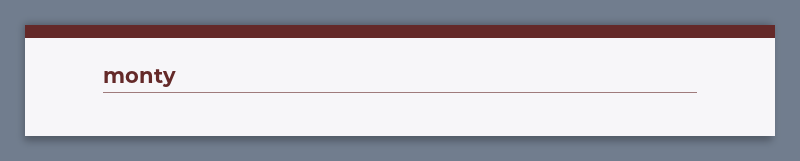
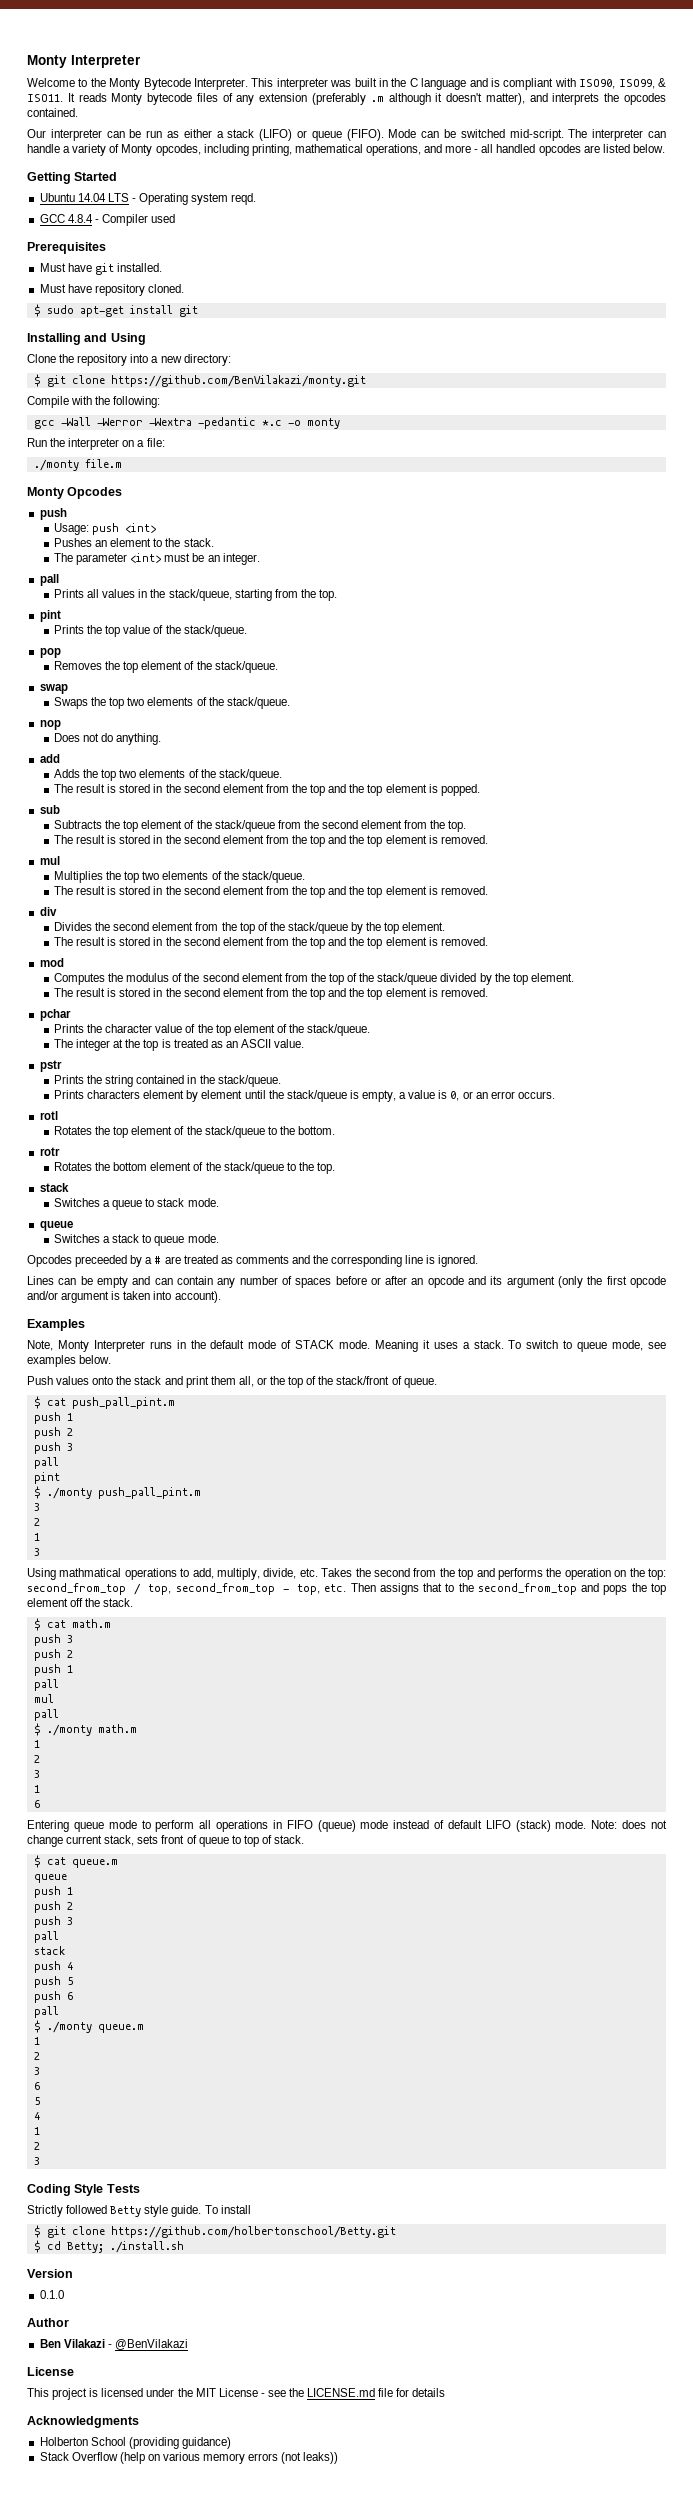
[103,69,176,87] monty -> [27,55,141,68] [27,78,666,90] [27,93,666,105] [27,108,78,117] [27,129,666,141] [27,144,665,156] [27,172,118,184] [39,193,257,205] [39,214,176,226] [27,242,106,254] [39,263,162,275] [39,284,184,296] [33,304,198,317] [27,333,146,345] [27,354,231,366] [33,374,366,387] [27,396,161,408] [33,417,340,429] [27,438,165,450] [33,459,122,471] [27,487,123,499] [39,508,67,520] [54,523,157,535] [54,538,214,547] [54,553,260,565] [39,574,59,586] [54,589,338,601] [39,610,61,622] [54,625,247,637] [39,648,61,658] [54,661,278,673] [39,684,68,694] [54,697,290,709] [39,720,61,730] [54,733,162,745] [39,754,60,763] [54,769,282,781] [54,784,480,796] [39,805,60,814] [54,820,467,832] [54,835,488,847] [39,856,60,865] [54,871,305,883] [54,886,488,898] [39,907,57,916] [54,922,446,934] [54,937,488,949] [39,958,64,967] [54,973,574,985] [54,988,488,1000] [39,1009,71,1021] [54,1024,371,1036] [54,1039,305,1051] [39,1060,62,1072] [54,1075,281,1087] [54,1090,555,1102] [39,1111,58,1120] [54,1126,336,1138] [39,1147,60,1156] [54,1162,336,1174] [39,1183,69,1192] [54,1198,219,1210] [39,1221,73,1231] [54,1234,219,1246] [27,1255,479,1267] [27,1276,667,1288] [27,1291,221,1303] [27,1319,85,1331] [27,1340,667,1352] [27,1355,112,1367] [27,1376,437,1388] [33,1396,175,1409] [33,1412,73,1424] [33,1427,73,1439] [33,1442,73,1454] [33,1457,59,1469] [33,1472,60,1484] [33,1486,201,1499] [33,1503,40,1511] [33,1518,40,1526] [33,1533,40,1541] [33,1548,40,1556] [27,1568,666,1580] [27,1583,667,1595] [27,1598,134,1607] [33,1618,111,1631] [33,1634,73,1646] [33,1649,73,1661] [33,1664,73,1676] [33,1679,59,1691] [33,1694,54,1703] [33,1709,59,1721] [33,1723,137,1736] [33,1740,40,1748] [33,1755,40,1763] [33,1770,40,1778] [33,1785,40,1793] [33,1800,40,1808] [27,1820,668,1832] [27,1835,305,1847] [33,1855,118,1868] [33,1874,67,1883] [33,1886,73,1898] [33,1901,73,1913] [33,1916,73,1928] [33,1931,59,1943] [33,1946,65,1955] [33,1961,73,1973] [33,1976,73,1988] [33,1991,73,2003] [33,2006,59,2018] [33,2020,144,2033] [33,2037,40,2045] [33,2052,40,2060] [33,2067,40,2075] [33,2082,40,2090] [33,2097,40,2105] [33,2112,40,2120] [33,2127,40,2135] [33,2142,40,2150] [33,2157,40,2165] [27,2184,140,2196] [27,2205,251,2217] [33,2225,396,2238] [33,2240,184,2253] [27,2269,73,2278] [39,2290,64,2299] [27,2318,69,2327] [39,2339,188,2350] [27,2367,74,2376] [27,2388,446,2400] [27,2416,139,2428] [39,2437,231,2449] [39,2452,339,2464] Monty Interpreter // Welcome to the Monty Bytecode Interpreter. This interpreter was built in the C language and is compliant with ISO90, ISO99, & ISO11. It reads Monty bytecode files of any extension (preferably .m although it doesn't matter), and interprets the opcodes contained. // Our interpreter can be run as either a stack (LIFO) or queue (FIFO). Mode can be switched mid-script. The interpreter can handle a variety of Monty opcodes, including printing, mathematical operations, and more - all handled opcodes are listed below. // Getting Started // Ubuntu 14.04 LTS - Operating system reqd. // GCC 4.8.4 - Compiler used // Prerequisites // Must have git installed. // Must have repository cloned. // $ sudo apt-get install git // Installing and Using // Clone the repository into a new directory: // $ git clone https://github.com/BenVilakazi/monty.git // Compile with the following: // gcc -Wall -Werror -Wextra -pedantic *.c -o monty // Run the interpreter on a file: // ./monty file.m // Monty Opcodes // push // Usage: push <int> // Pushes an element to the stack. // The parameter <int> must be an integer. // pall // Prints all values in the stack/queue, starting from the top. // pint // Prints the top value of the stack/queue. // pop // Removes the top element of the stack/queue. // swap // Swaps the top two elements of the stack/queue. // nop // Does not do anything. // add // Adds the top two elements of the stack/queue. // The result is stored in the second element from the top and the top element is popped. // sub // Subtracts the top element of the stack/queue from the second element from the top. // The result is stored in the second element from the top and the top element is removed. // mul // Multiplies the top two elements of the stack/queue. // The result is stored in the second element from the top and the top element is removed. // div // Divides the second element from the top of the stack/queue by the top element. // The result is stored in the second element from the top and the top element is removed. // mod // Computes the modulus of the second element from the top of the stack/queue divided by the top element. // The result is stored in the second element from the top and the top element is removed. // pchar // Prints the character value of the top element of the stack/queue. // The integer at the top is treated as an ASCII value. // pstr // Prints the string contained in the stack/queue. // Prints characters element by element until the stack/queue is empty, a value is 0, or an error occurs. // rotl // Rotates the top element of the stack/queue to the bottom. // rotr // Rotates the bottom element of the stack/queue to the top. // stack // Switches a queue to stack mode. // queue // Switches a stack to queue mode. // Opcodes preceeded by a # are treated as comments and the corresponding line is ignored. // Lines can be empty and can contain any number of spaces before or after an opcode and its argument (only the first opcode and/or argument is taken into account). // Examples // Note, Monty Interpreter runs in the default mode of STACK mode. Meaning it uses a stack. To switch to queue mode, see examples below. // Push values onto the stack and print them all, or the top of the stack/front of queue. // $ cat push_pall_pint.m // push 1 // push 2 // push 3 // pall // pint // $ ./monty push_pall_pint.m // 3 // 2 // 1 // 3 // Using mathmatical operations to add, multiply, divide, etc. Takes the second from the top and performs the operation on the top: second_from_top / top, second_from_top - top, etc. Then assigns that to the second_from_top and pops the top element off the stack. // $ cat math.m // push 3 // push 2 // push 1 // pall // mul // pall // $ ./monty math.m // 1 // 2 // 3 // 1 // 6 // Entering queue mode to perform all operations in FIFO (queue) mode instead of default LIFO (stack) mode. Note: does not change current stack, sets front of queue to top of stack. // $ cat queue.m // queue // push 1 // push 2 // push 3 // pall // stack // push 4 // push 5 // push 6 // pall // $ ./monty queue.m // 1 // 2 // 3 // 6 // 5 // 4 // 1 // 2 // 3 // Coding Style Tests // Strictly followed Betty style guide. To install // $ git clone https://github.com/holbertonschool/Betty.git // $ cd Betty; ./install.sh // Version // 0.1.0 // Author // Ben Vilakazi - @BenVilakazi // License // This project is licensed under the MIT License - see the LICENSE.md file for details // Acknowledgments // Holberton School (providing guidance) // Stack Overflow (help on various memory errors (not leaks))

